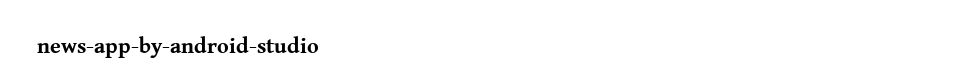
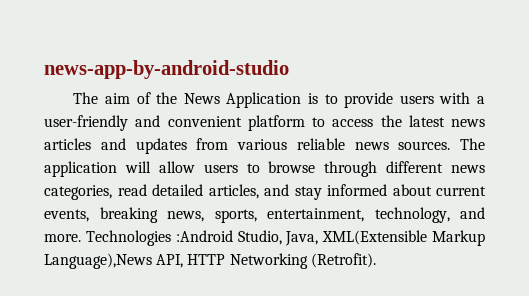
(319, 47) none -> [73,92,486,108] [44,115,485,131] [44,138,485,154] [44,161,485,177] [44,184,486,200] [44,207,485,223] [44,230,485,246] [44,253,376,269] // The aim of the News Application is to provide users with a user-friendly and convenient platform to access the latest news articles and updates from various reliable news sources. The application will allow users to browse through different news categories, read detailed articles, and stay informed about current events, breaking news, sports, entertainment, technology, and more. Technologies :Android Studio, Java, XML(Extensible Markup Language),News API, HTTP Networking (Retrofit).

